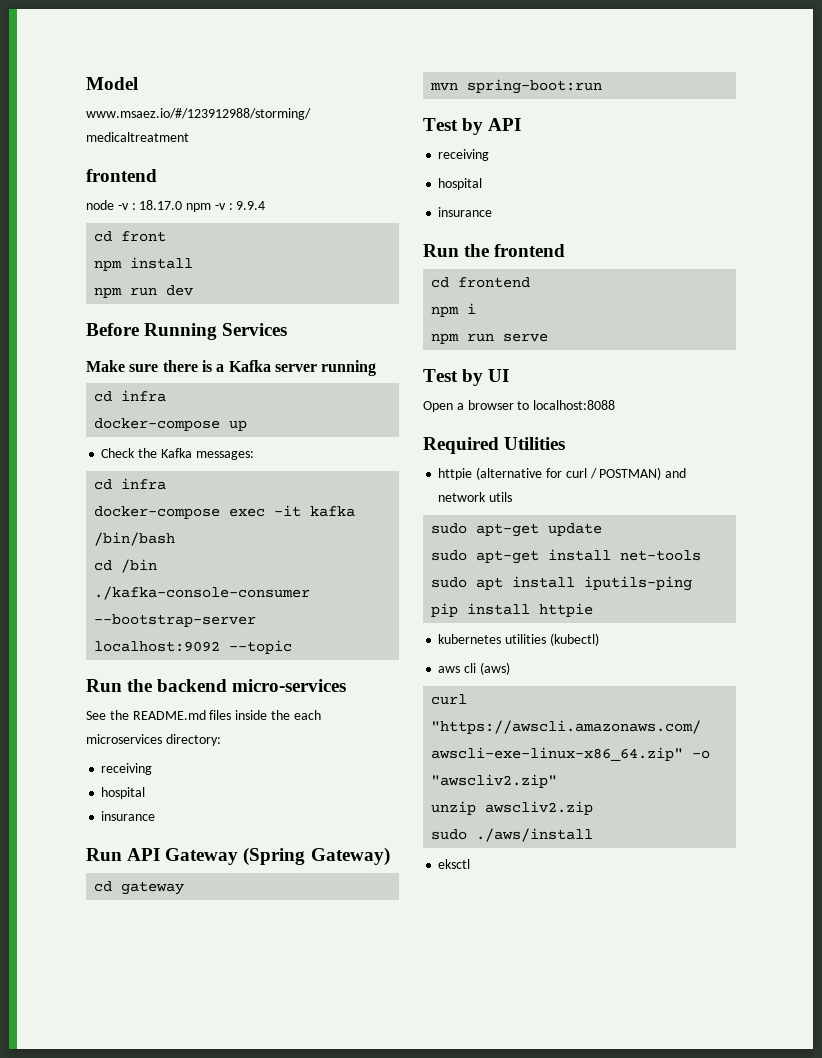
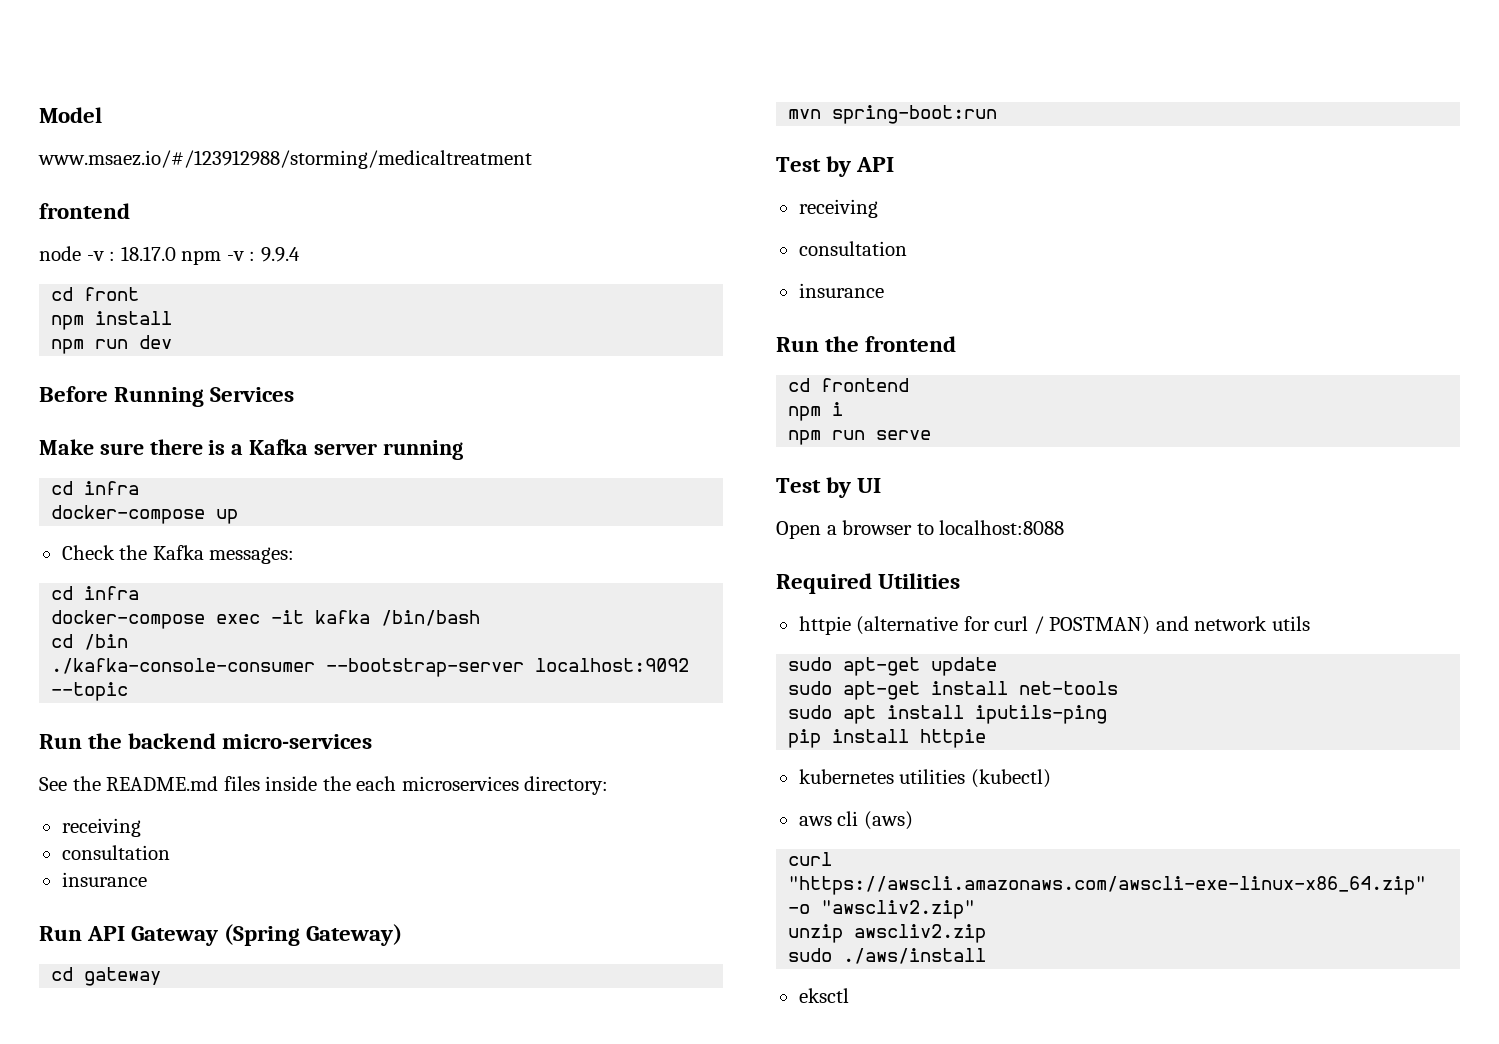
[101,787,146,799] hospital -> [61,845,170,860] consultation
[438,178,483,190] hospital -> [798,241,907,256] consultation

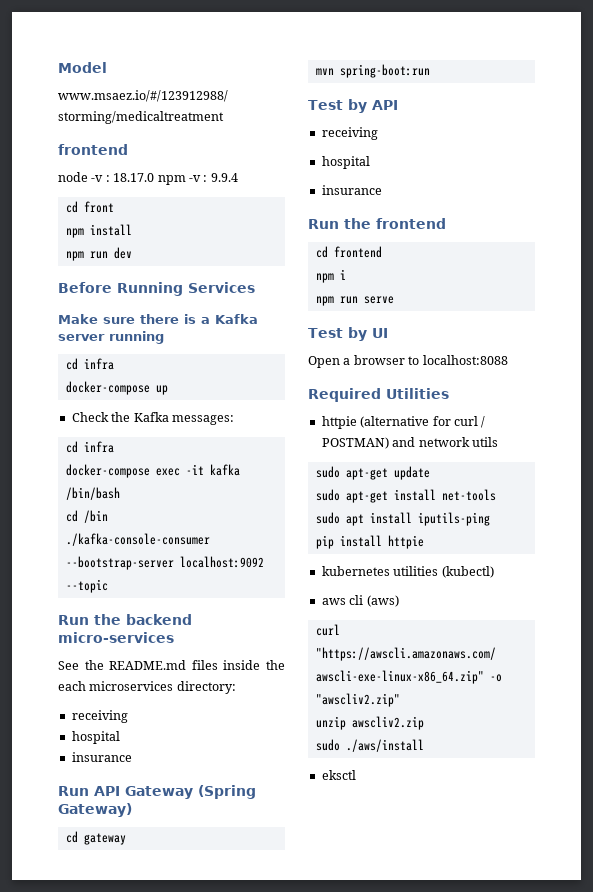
[61,845,170,860] consultation -> [71,731,120,744] hospital
[798,241,907,256] consultation -> [321,156,370,169] hospital

